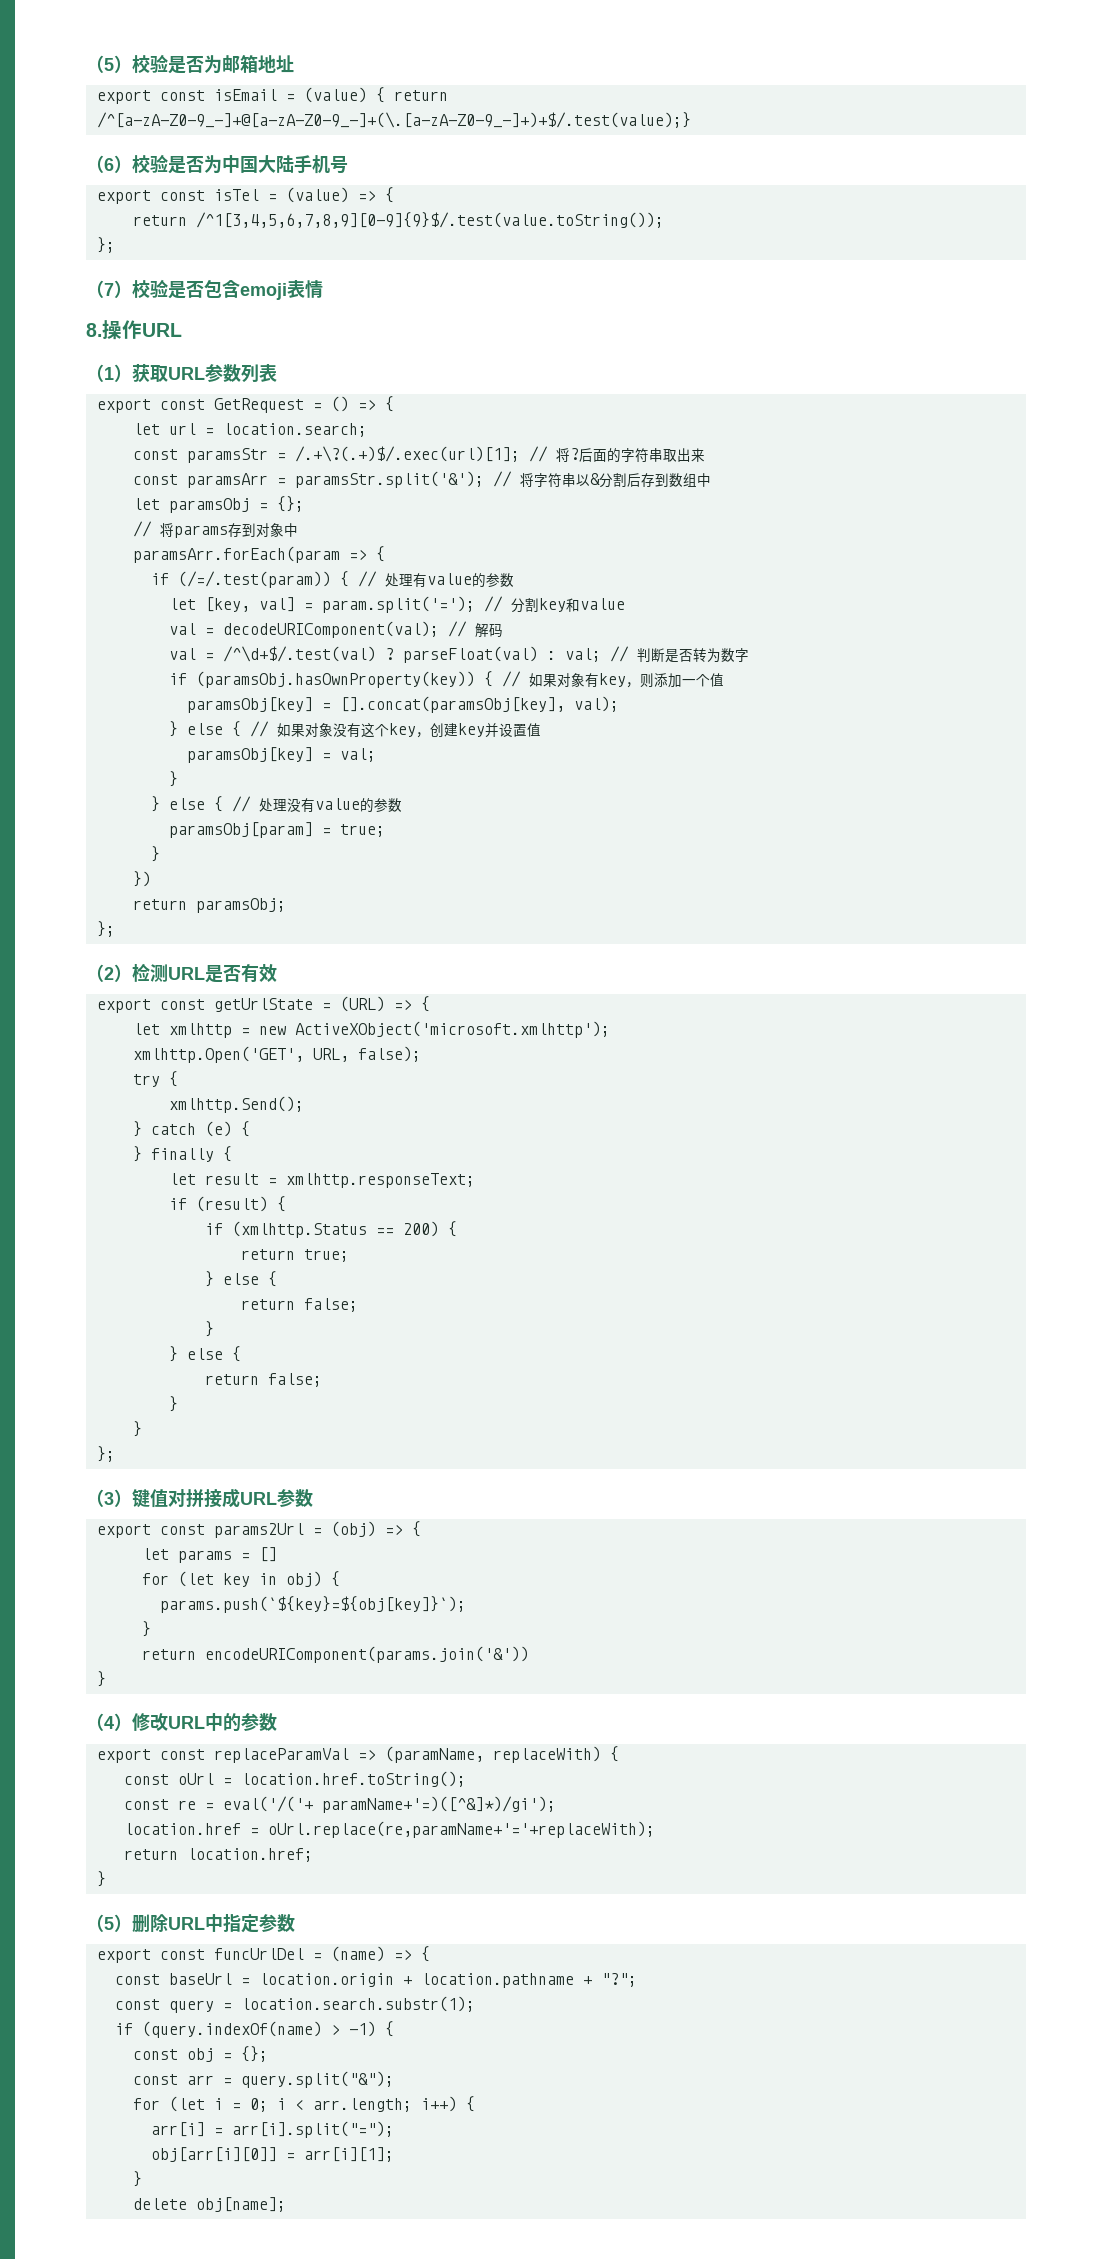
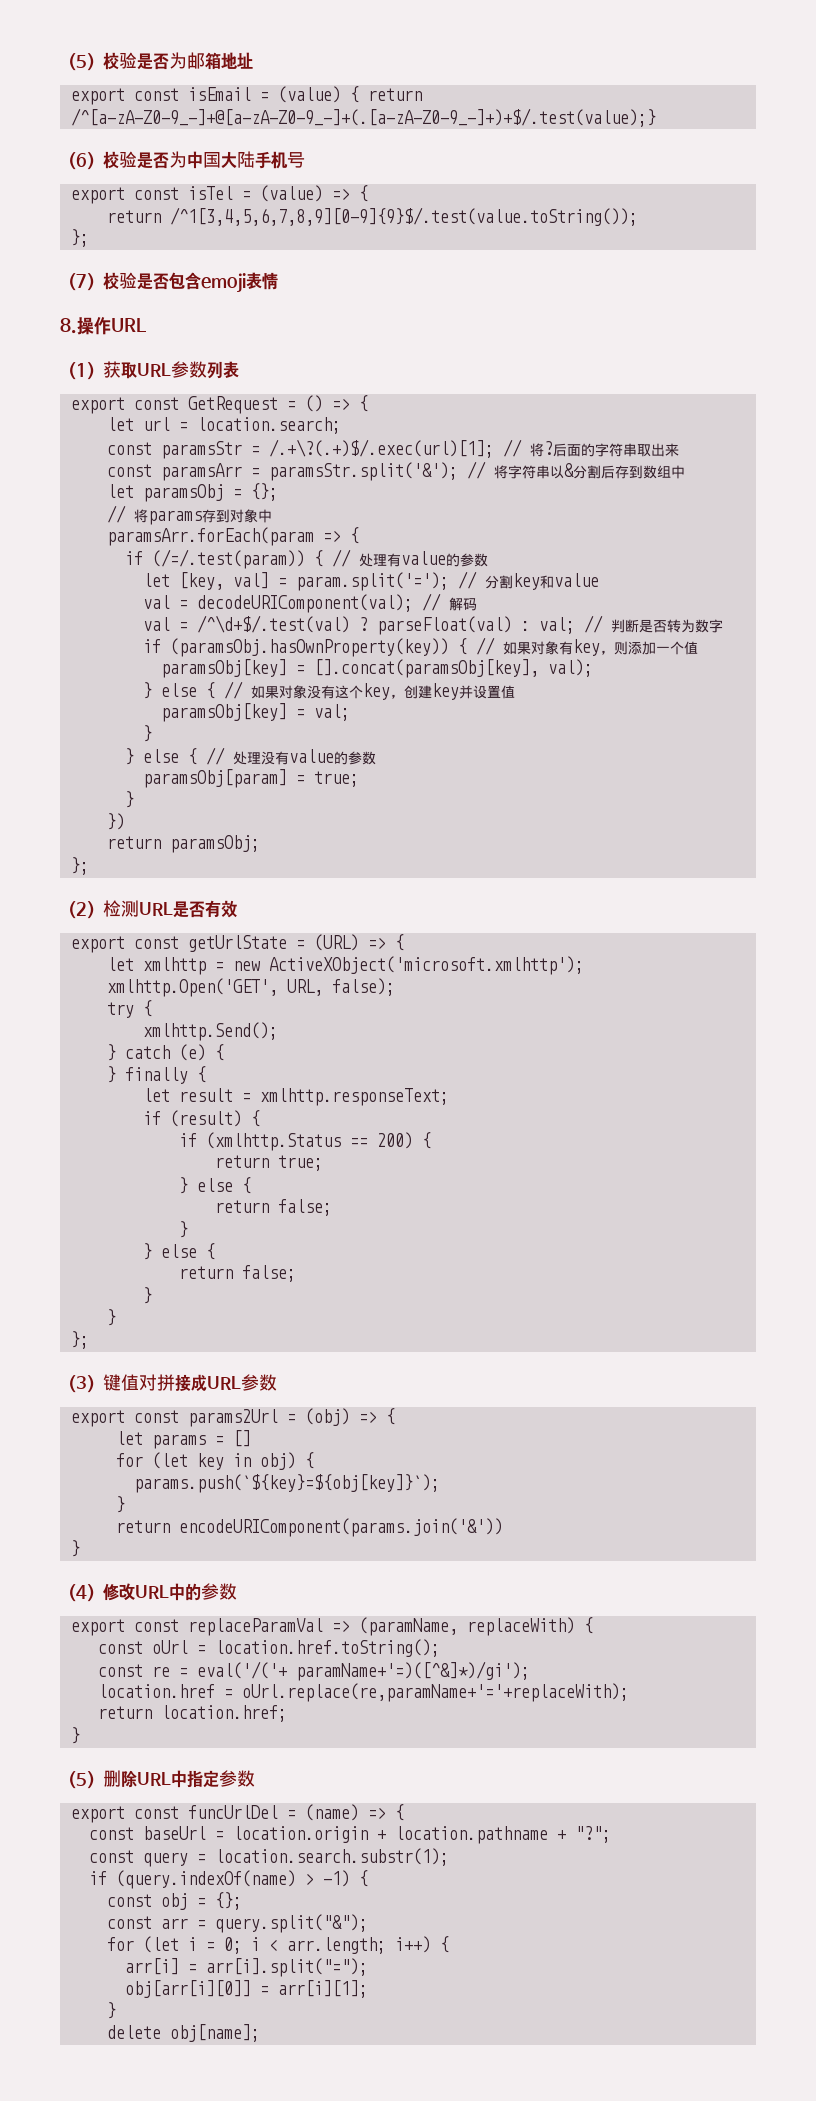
[96,112,691,128] /^[a-zA-Z0-9_-]+@[a-zA-Z0-9_-]+(\.[a-zA-Z0-9_-]+)+$/.test(value);} -> [70,108,656,127] /^[a-zA-Z0-9_-]+@[a-zA-Z0-9_-]+(.[a-zA-Z0-9_-]+)+$/.test(value);}

